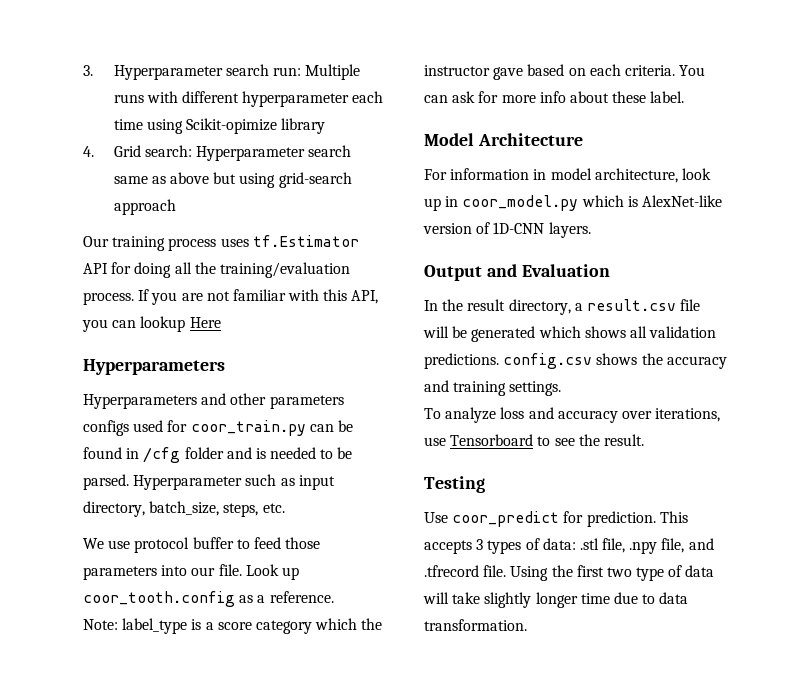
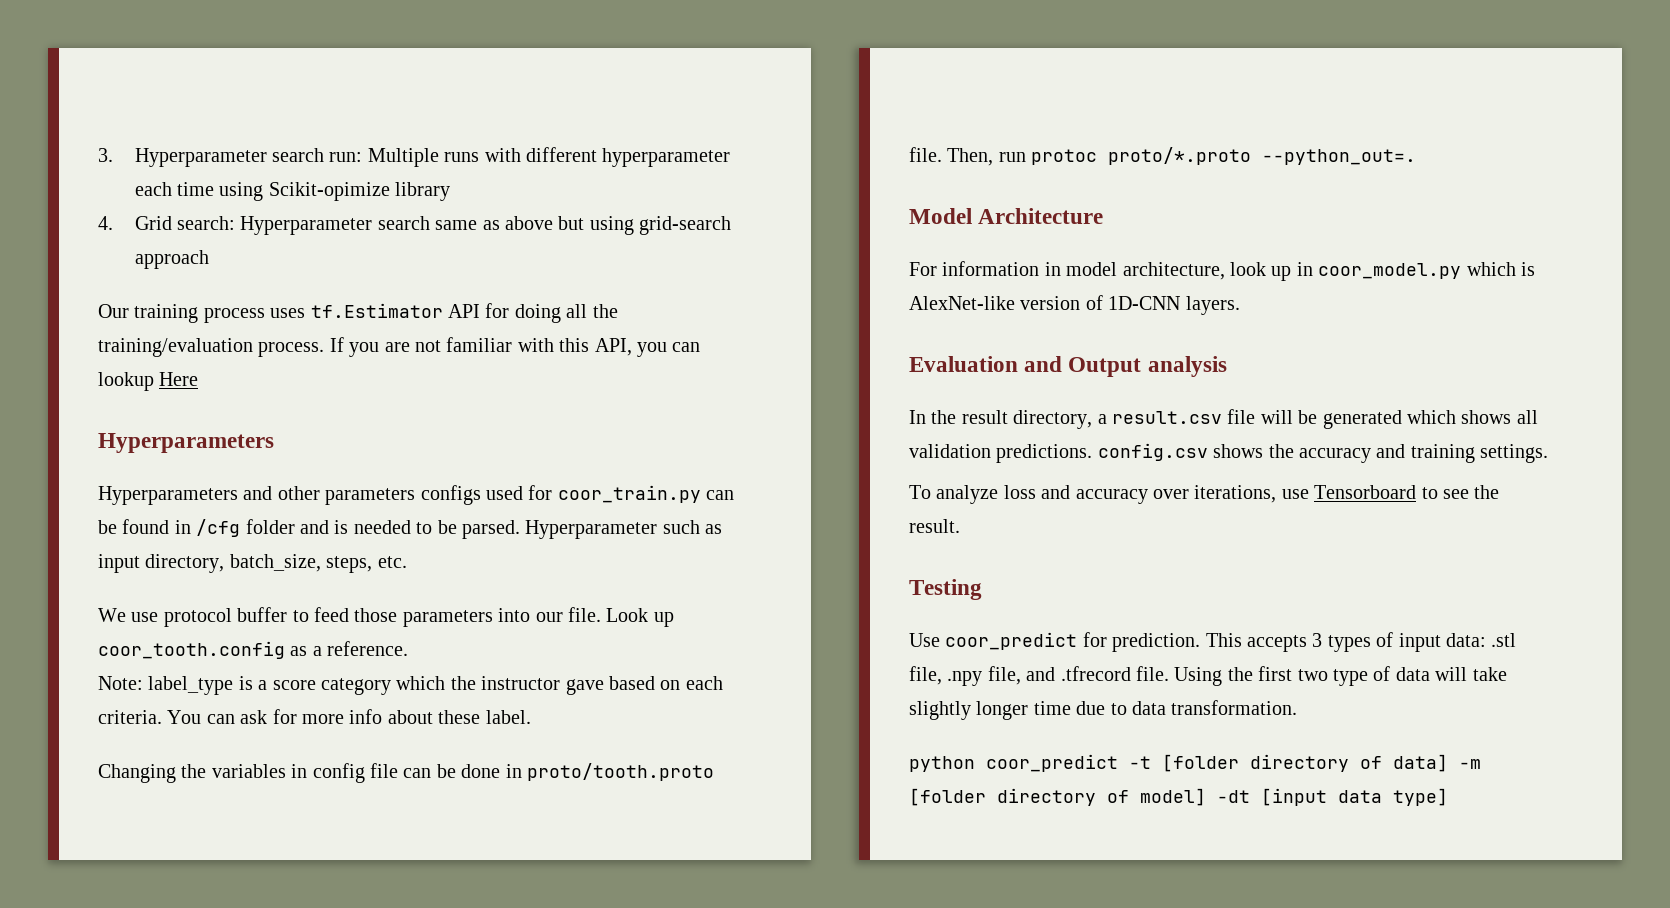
(685, 97) none -> [98,763,714,783] [909,147,1417,166] // Changing the variables in config file can be done in proto/tooth.proto file. Then, run protoc proto/*.proto --python_out=.
[424,264,610,281] Output and Evaluation -> [909,356,1227,377] Evaluation and Output analysis
(540, 544) none -> [1398,633,1441,652] input
(527, 625) none -> [909,754,1481,772] [909,788,1448,806] // python coor_predict -t [folder directory of data] -m [folder directory of model] -dt [input data type]

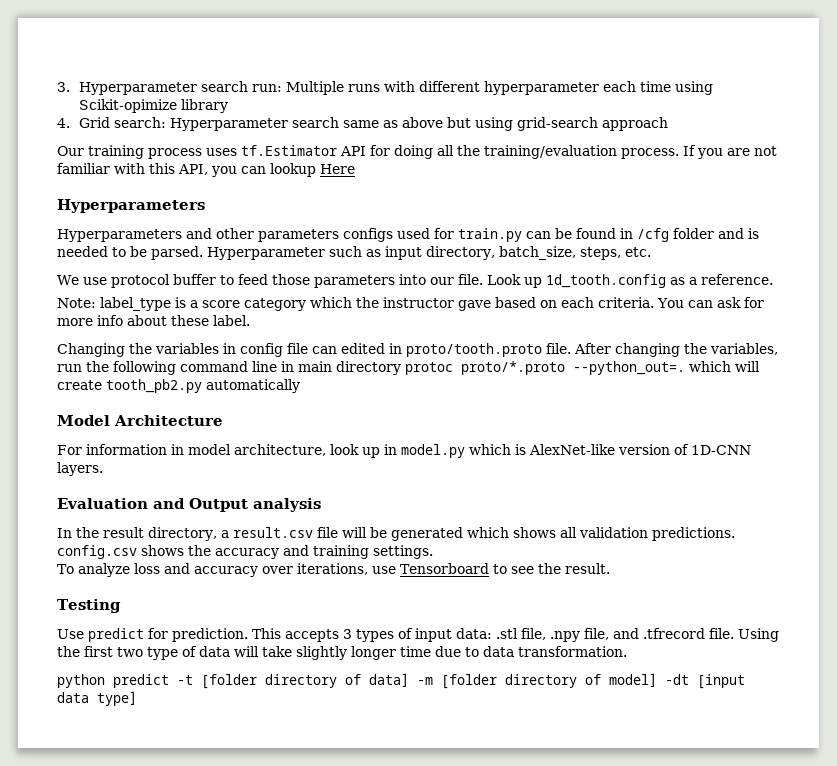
[557,485,701,503] coor_train.py -> [458,228,522,242] train.py
[98,641,285,659] coor_tooth.config -> [545,274,666,288] 1d_tooth.config
[436,764,501,778] be done -> [341,343,385,354] edited
[947,147,1417,166] Then, run protoc proto/*.proto --python_out=. -> [574,343,778,357] [57,361,760,375] [57,379,300,393] After changing the variables, run the following command line in main directory protoc proto/*.proto --python_out=. which will create tooth_pb2.py automatically
[1318,263,1462,279] coor_model.py -> [401,444,465,458] model.py
[945,632,1078,650] coor_predict -> [88,628,144,642] predict
[986,754,1118,772] coor_predict -> [113,674,169,688] predict

